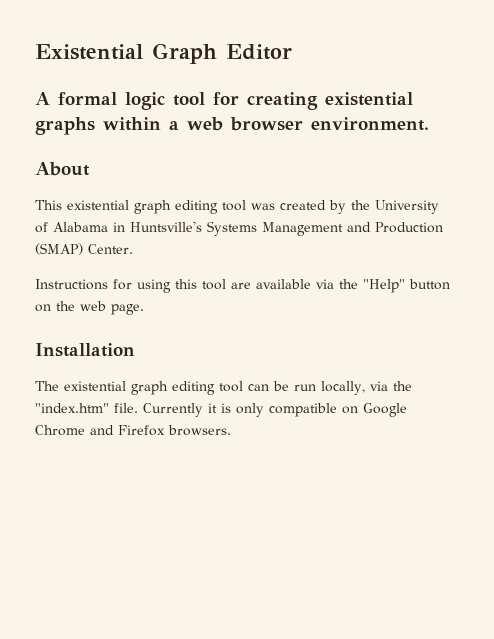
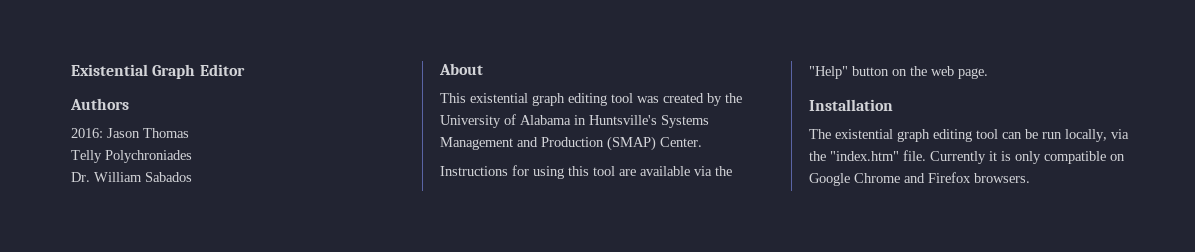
[35,92,413,110] [35,117,429,135] A formal logic tool for creating existential graphs within a web browser environment. -> [70,98,129,110] [71,128,189,138] [71,150,192,163] [71,172,192,182] Authors // 2016: Jason Thomas // Telly Polychroniades // Dr. William Sabados

